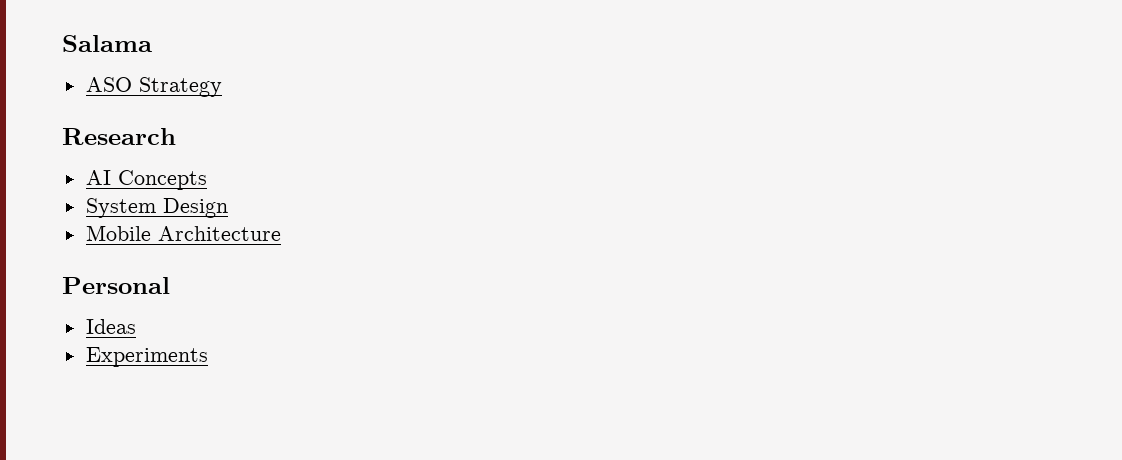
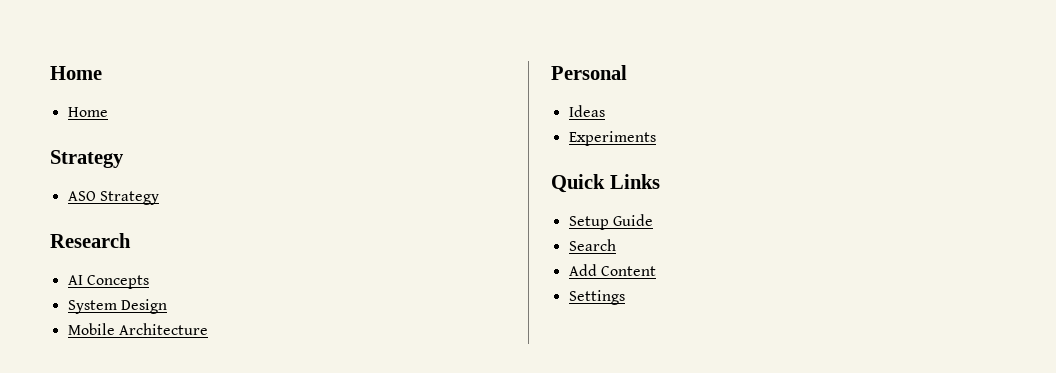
[62,35,152,52] Salama -> [50,66,102,80] [67,107,108,117] [50,150,124,168] Home // Home // Strategy
(208, 357) none -> [551,174,660,193] [568,214,653,230] [568,239,616,251] [568,264,656,276] [568,290,625,305] // Quick Links // Setup Guide // Search // Add Content // Settings

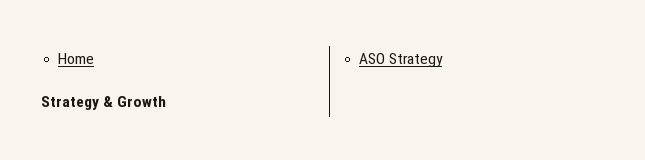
[50,66,102,80] [67,107,108,117] [50,150,124,168] Home // Home // Strategy -> [58,53,95,64] [41,96,167,110] Home // Strategy & Growth
[50,233,131,248] [67,275,149,289] [67,299,167,314] [67,323,208,335] [551,65,627,80] [568,105,605,117] [568,131,656,146] [551,174,660,193] [568,214,653,230] [568,239,616,251] [568,264,656,276] [568,290,625,305] // Research // AI Concepts // System Design // Mobile Architecture // Personal // Ideas // Experiments // Quick Links // Setup Guide // Search // Add Content // Settings -> (444, 60) none

